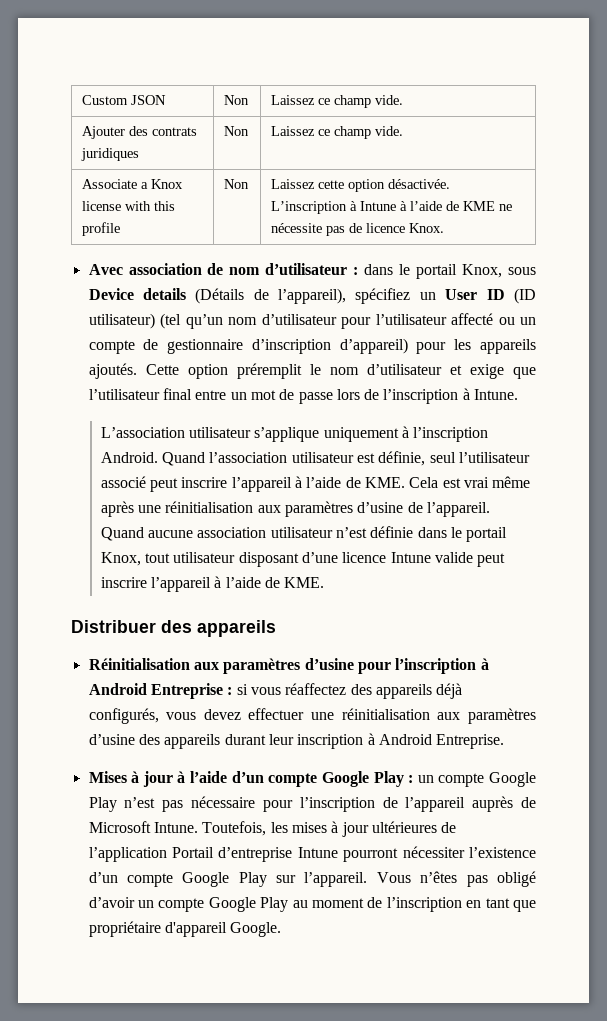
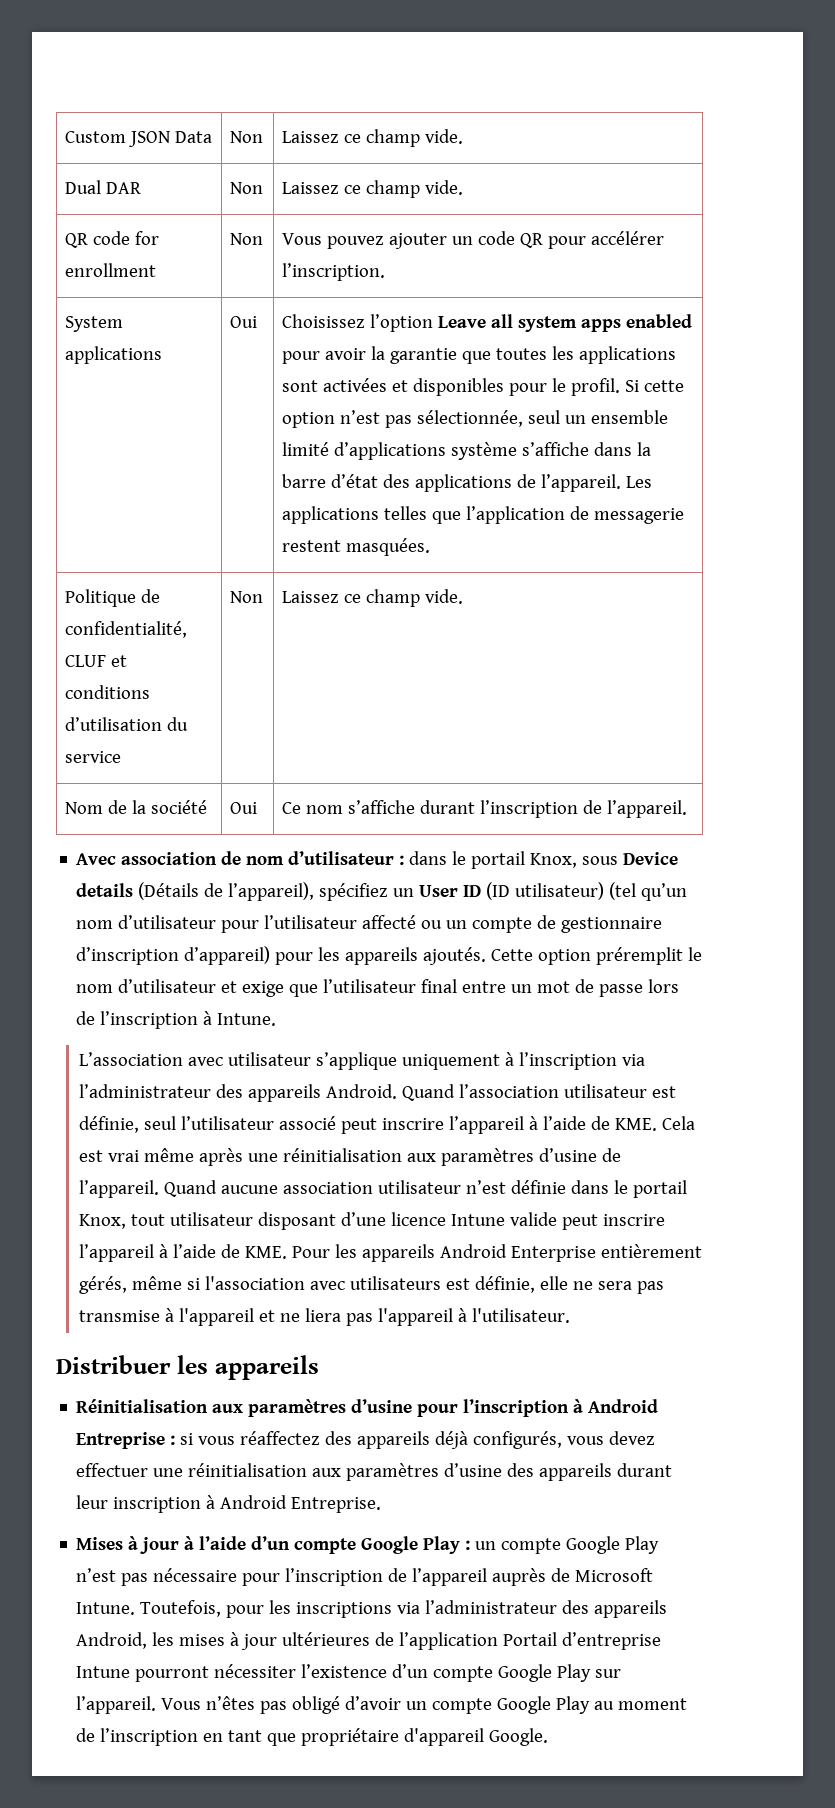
[223,95,249,105] [270,95,403,108] [81,126,197,139] [80,148,139,161] [223,126,249,136] [270,126,403,139] [81,179,183,189] [81,201,175,211] [81,222,120,236] [223,179,249,189] [270,179,450,192] [270,201,512,214] [270,223,444,236] | Non | Laissez ce champ vide. // Ajouter des contrats juridiques | Non | Laissez ce champ vide. // Associate a Knox license with this profile | Non | Laissez cette option désactivée. L’inscription à Intune à l’aide de KME ne nécessite pas de licence Knox. -> [174,131,212,143] [229,131,263,143] [281,129,463,147] [64,180,141,194] [229,182,263,194] [281,180,463,198] [64,231,159,248] [64,263,156,277] [229,233,263,245] [281,231,664,249] [281,263,385,281] [64,316,123,332] [64,346,162,364] [229,316,257,328] [281,314,692,332] [281,346,676,364] [281,378,684,396] [281,410,668,428] [281,442,651,460] [281,474,652,492] [281,506,684,524] [281,538,430,556] [64,589,160,607] [64,621,187,638] [64,655,127,667] [64,685,150,699] [64,717,188,731] [64,751,121,763] [229,591,263,603] [281,589,463,607] [64,800,207,814] [229,802,257,814] [281,800,687,818] Data | Non | Laissez ce champ vide. // Dual DAR | Non | Laissez ce champ vide. // QR code for enrollment | Non | Vous pouvez ajouter un code QR pour accélérer l’inscription. // System applications | Oui | Choisissez l’option Leave all system apps enabled pour avoir la garantie que toutes les applications sont activées et disponibles pour le profil. Si cette option n’est pas sélectionnée, seul un ensemble limité d’applications système s’affiche dans la barre d’état des applications de l’appareil. Les applications telles que l’application de messagerie restent masquées. // Politique de confidentialité, CLUF et conditions d’utilisation du service | Non | Laissez ce champ vide. // Nom de la société | Oui | Ce nom s’affiche durant l’inscription de l’appareil.
(185, 432) none -> [188,1057,224,1066] avec
(489, 434) none -> [621,1054,645,1066] [79,1084,322,1102] via l’administrateur des appareils
(325, 582) none -> [292,1244,702,1262] [79,1276,664,1294] [79,1308,570,1326] Pour les appareils Android Enterprise entièrement gérés, même si l'association avec utilisateurs est définie, elle ne sera pas transmise à l'appareil et ne liera pas l'appareil à l'utilisateur.
[161,620,192,633] des -> [176,1355,208,1374] les
(267, 828) none -> [226,1600,668,1618] [76,1632,148,1649] pour les inscriptions via l’administrateur des appareils Android,

